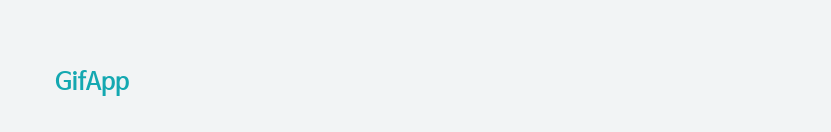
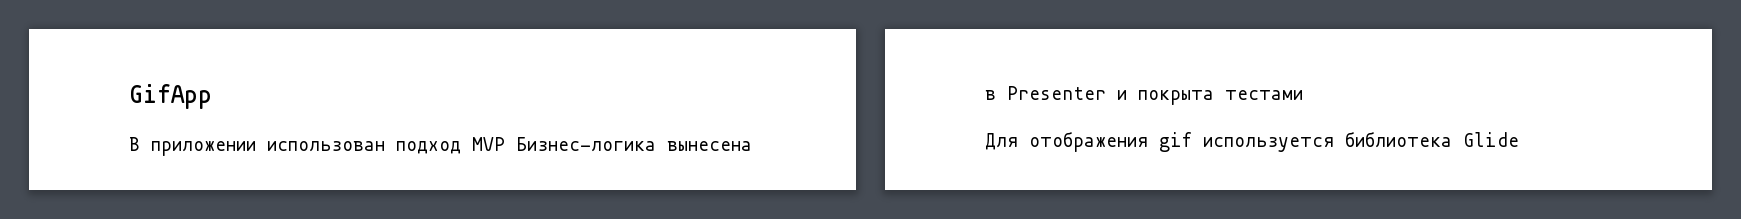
(129, 83) none -> [129,137,752,156] [985,86,1303,105] [985,132,1519,152] // В приложении использован подход MVP Бизнес-логика вынесена в Presenter и покрыта тестами // Для отображения gif используется библиотека Glide

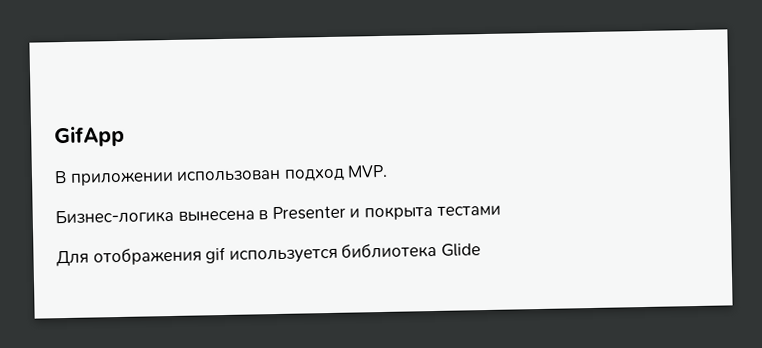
[472,137,505,151] MVP -> [347,164,389,178] MVP. //

